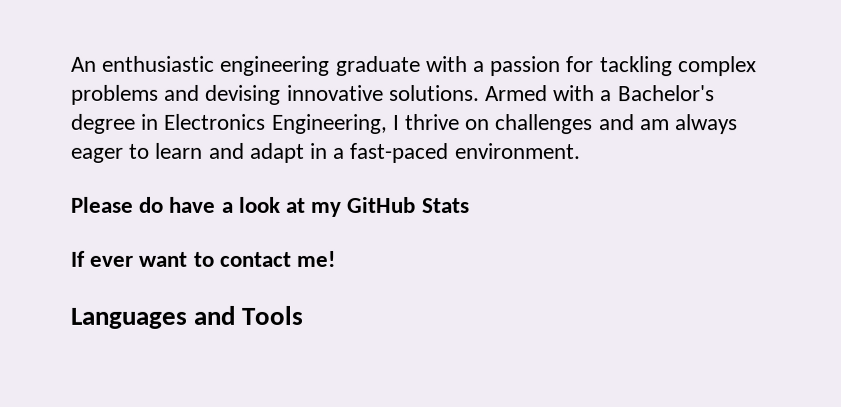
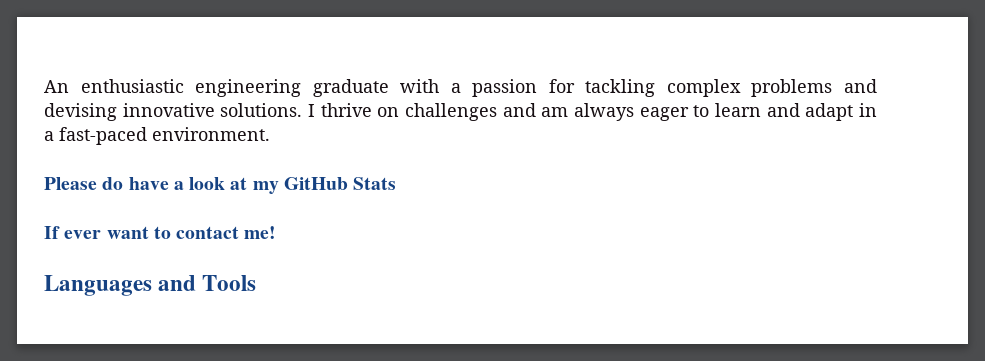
[485,85,715,102] [71,113,388,134] Armed with a Bachelor's degree in Electronics Engineering, -> (303, 110) none

